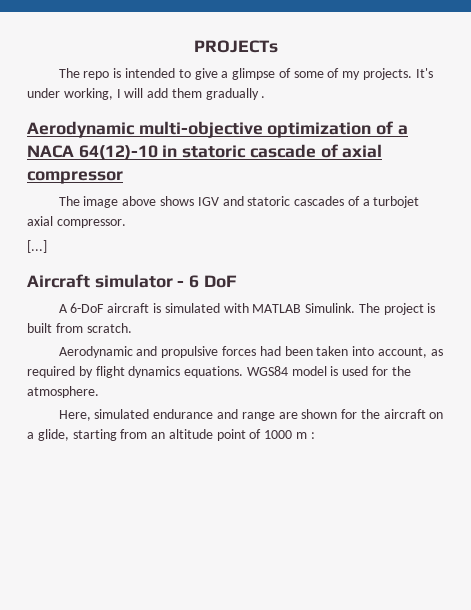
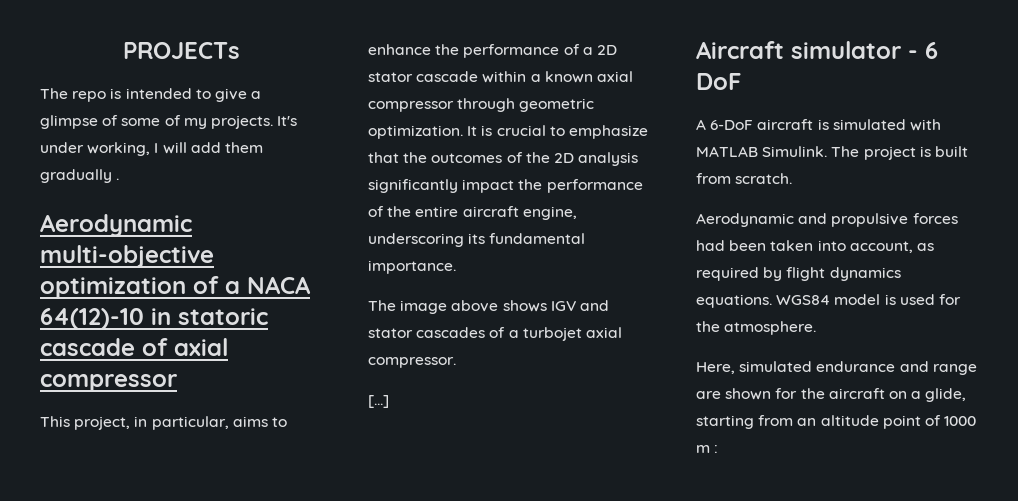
(123, 177) none -> [40,416,287,430] [368,44,617,58] [368,71,633,83] [368,98,595,112] [368,125,648,139] [368,152,639,166] [368,179,643,193] [368,206,577,220] [368,233,586,247] [368,260,456,274] // This project, in particular, aims to enhance the performance of a 2D stator cascade within a known axial compressor through geometric optimization. It is crucial to emphasize that the outcomes of the 2D analysis significantly impact the performance of the entire aircraft engine, underscoring its fundamental importance.
[247,196,291,206] statoric -> [368,328,413,338] stator

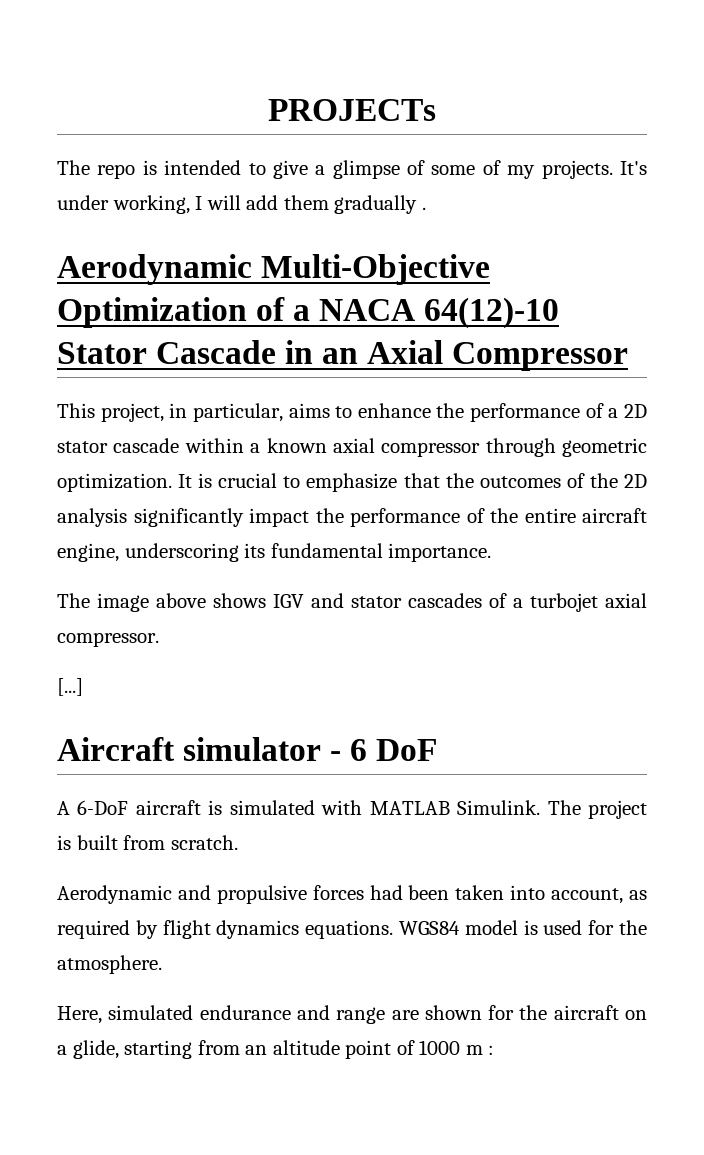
[40,245,214,268] [40,277,186,299] multi-objective optimization -> [261,254,491,285] [57,297,247,328] Multi-Objective Optimization
[151,308,268,325] [40,338,228,356] [40,374,177,392] in statoric cascade of axial compressor -> [57,340,629,371] Stator Cascade in an Axial Compressor

